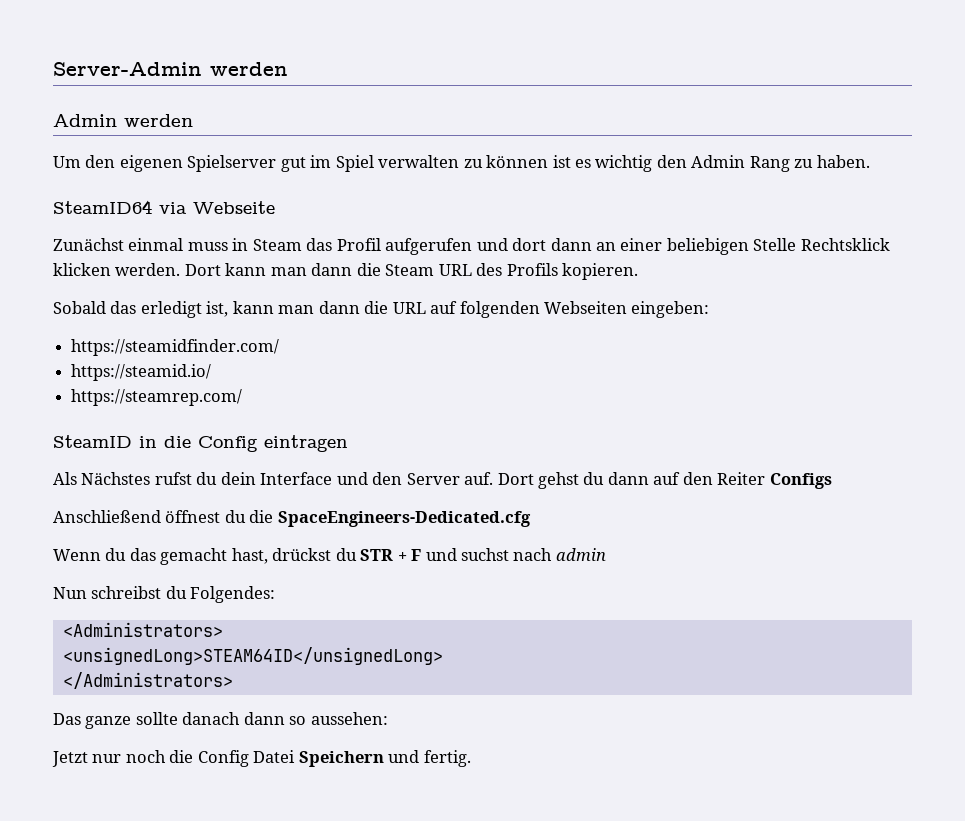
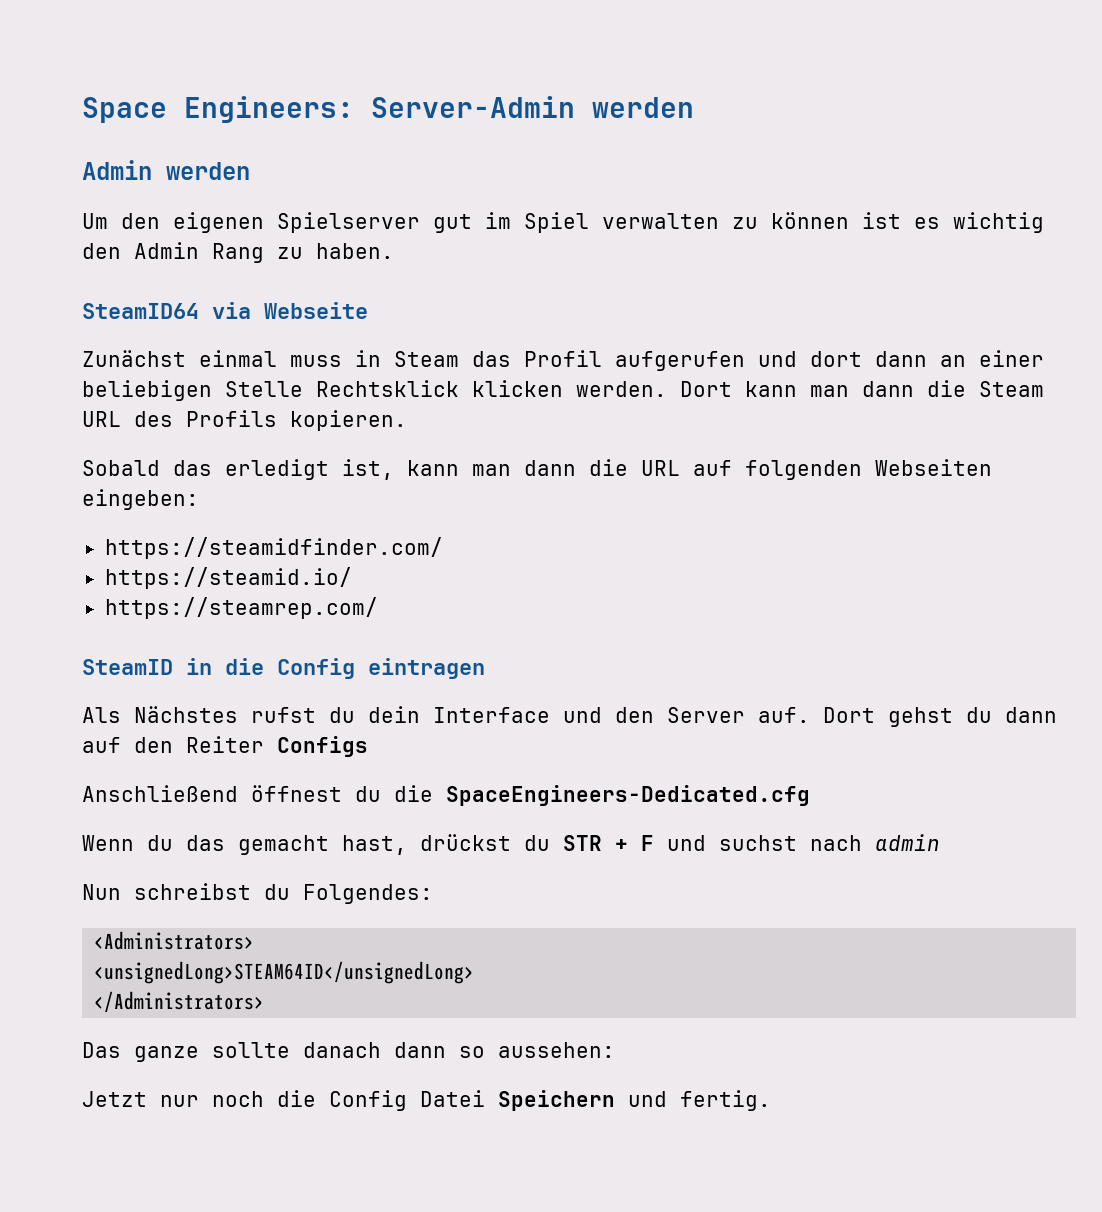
(53, 69) none -> [82,96,354,123] Space Engineers:

